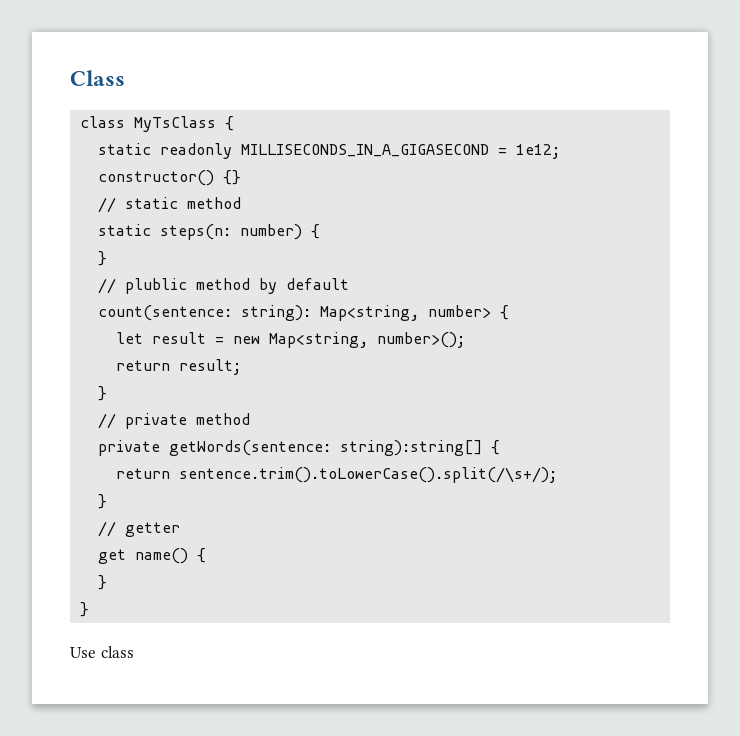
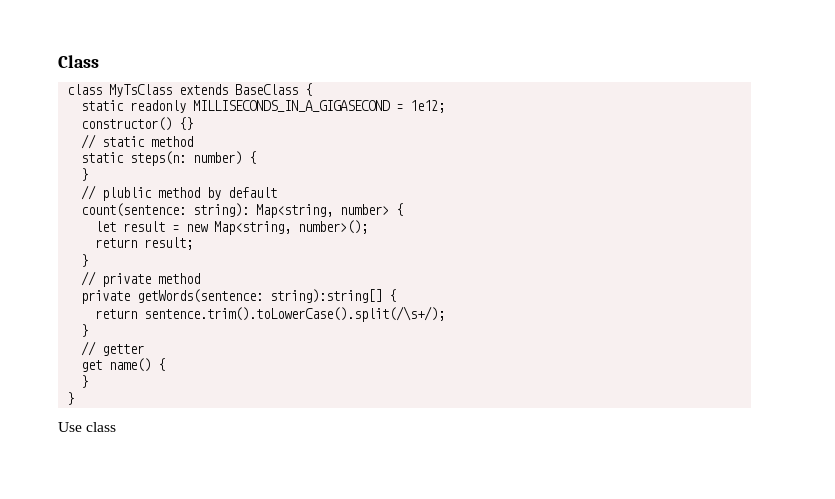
(217, 124) none -> [179,84,299,95] extends BaseClass

